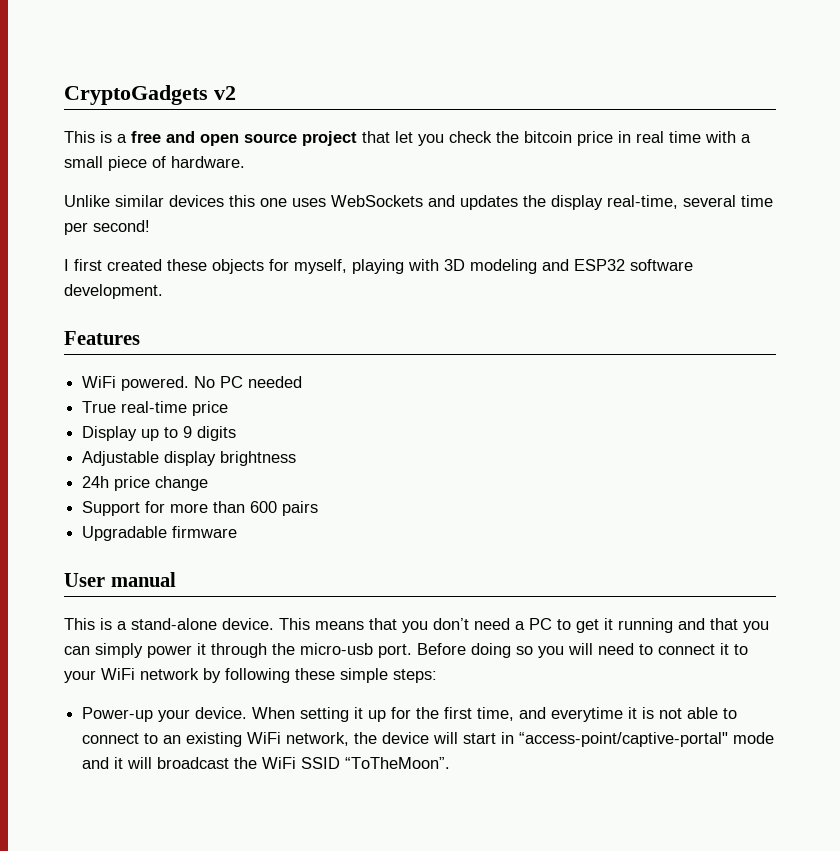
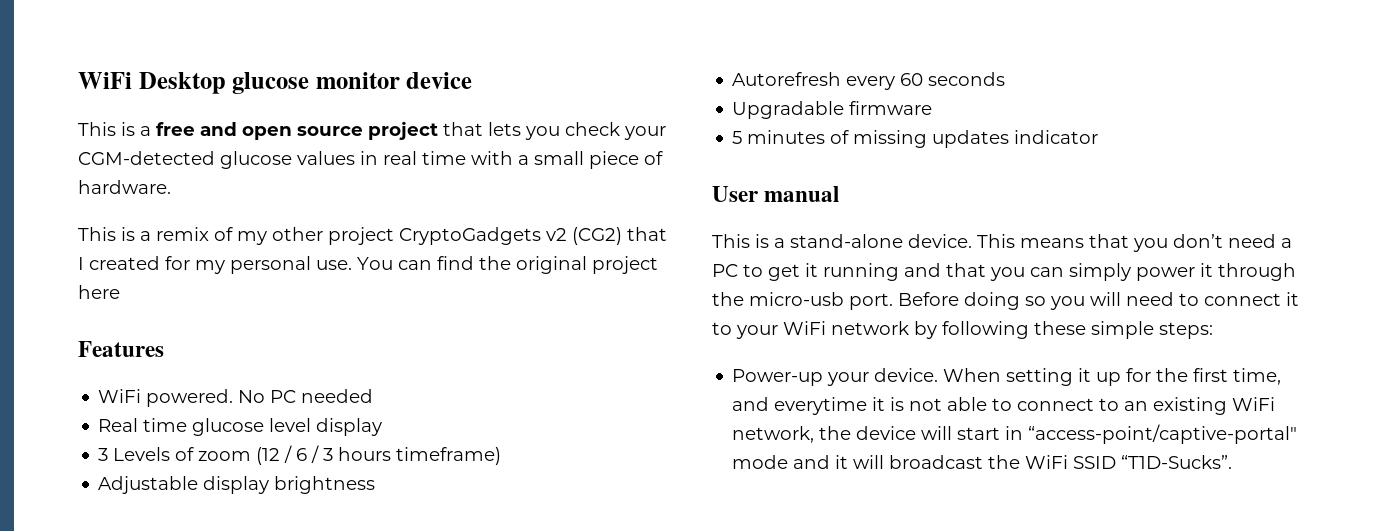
[64,85,236,105] CryptoGadgets v2 -> [78,72,473,94] WiFi Desktop glucose monitor device
[395,131,413,143] let -> [488,122,521,136] lets
[496,131,613,146] the bitcoin price -> [624,126,666,140] [78,151,355,169] your CGM-detected glucose values
[64,195,773,210] [64,220,150,235] [64,259,693,274] [64,284,163,299] Unlike similar devices this one uses WebSockets and updates the display real-time, several time per second! // I first created these objects for myself, playing with 3D modeling and ESP32 software development. -> [78,227,667,245] [78,256,658,274] [78,285,120,299] This is a remix of my other project CryptoGadgets v2 (CG2) that I created for my personal use. You can find the original project here
[82,401,229,416] [82,426,237,441] [82,451,297,466] [82,476,209,491] [82,501,319,516] [82,526,238,541] True real-time price // Display up to 9 digits // Adjustable display brightness // 24h price change // Support for more than 600 pairs // Upgradable firmware -> [98,418,383,436] [98,445,502,465] [98,476,376,494] [732,72,1006,90] [732,101,933,119] [732,130,1099,148] Real time glucose level display // 3 Levels of zoom (12 / 6 / 3 hours timeframe) // Adjustable display brightness // Autorefresh every 60 seconds // Upgradable firmware // 5 minutes of missing updates indicator
[345,757,451,769] “ToTheMoon”. -> [1121,455,1233,469] “T1D-Sucks”.

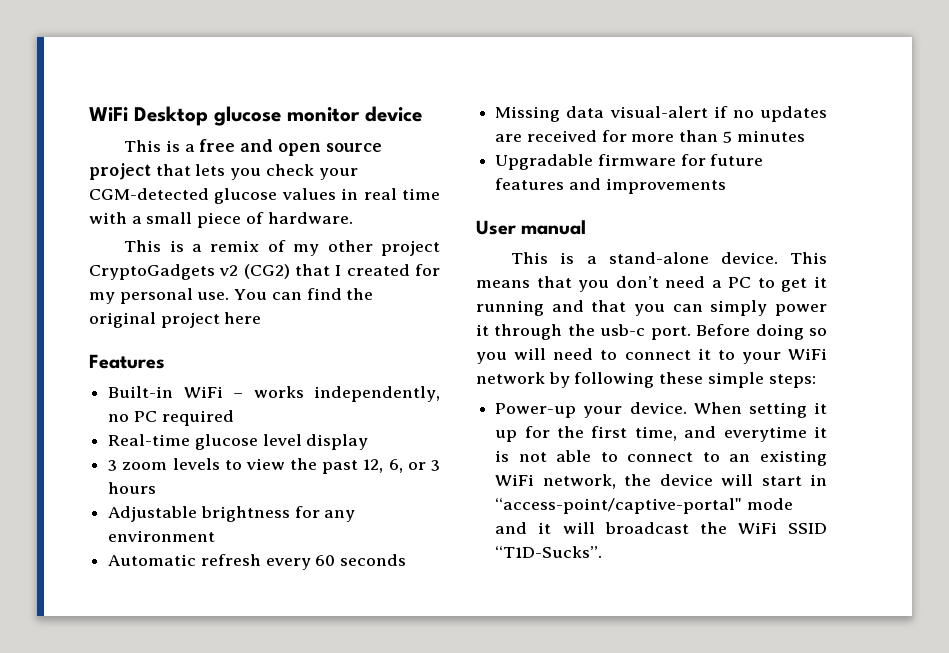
[98,389,374,407] [98,418,383,436] [98,445,320,465] WiFi powered. No PC needed // Real time glucose level display // 3 Levels of zoom (12 / 6 / -> [108,386,440,402] [108,410,234,426] [108,434,369,450] [108,458,426,474] Built-in WiFi – works independently, no PC required // Real-time glucose level display // 3 zoom levels to view the past 12, 6, or
[396,447,502,465] timeframe) -> (157, 488) none
[203,476,270,494] display -> (198, 514) none
[732,72,1006,90] [732,101,933,119] [732,130,1099,148] // Autorefresh every 60 seconds // Upgradable firmware // 5 minutes of missing updates indicator -> [294,506,356,522] [108,530,216,542] [108,554,407,570] [495,106,827,122] [495,130,805,143] [495,154,764,170] [495,178,726,194] for any environment // Automatic refresh every 60 seconds // Missing data visual-alert if no updates are received for more than 5 minutes // Upgradable firmware for future features and improvements
[749,292,844,306] micro-usb -> [600,324,646,336] usb-c

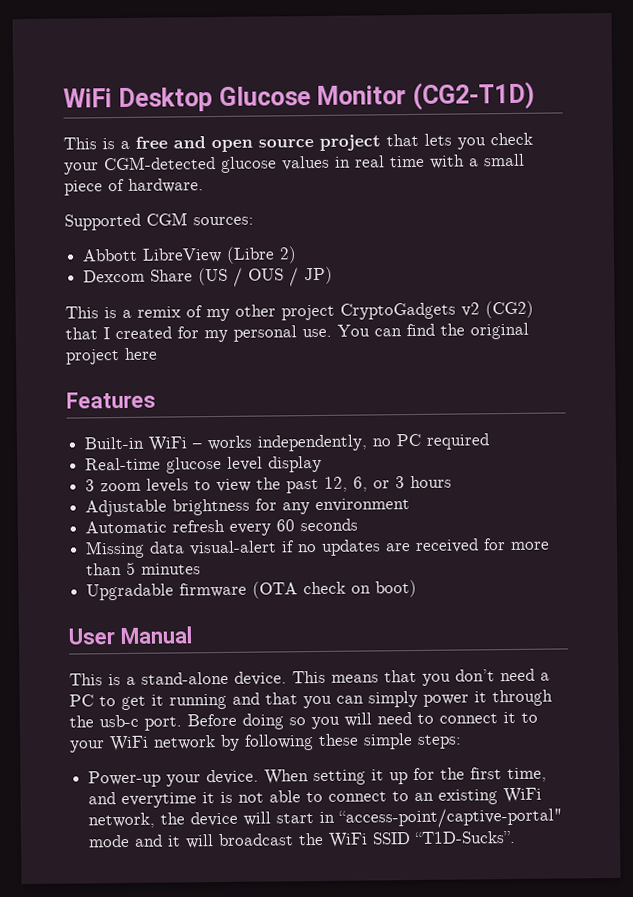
[214,106,422,126] glucose monitor device -> [218,81,535,110] Glucose Monitor (CG2‑T1D)
(353, 218) none -> [64,212,254,231] [82,246,298,264] [83,266,334,287] // Supported CGM sources: // Abbott LibreView (Libre 2) // Dexcom Share (US / OUS / JP)
[680,154,764,166] [495,178,726,194] for future features and improvements -> [252,579,418,599] (OTA check on boot)
[521,220,587,235] manual -> [119,626,192,645] Manual

